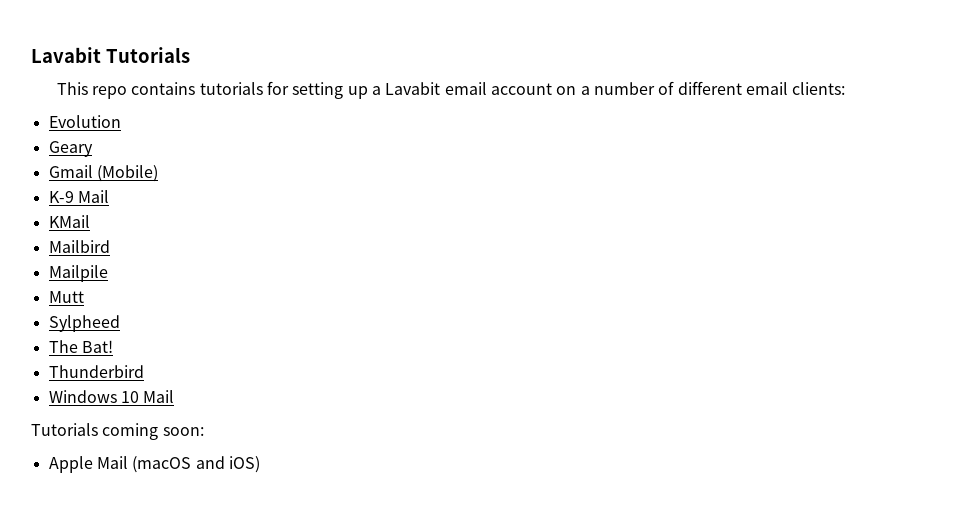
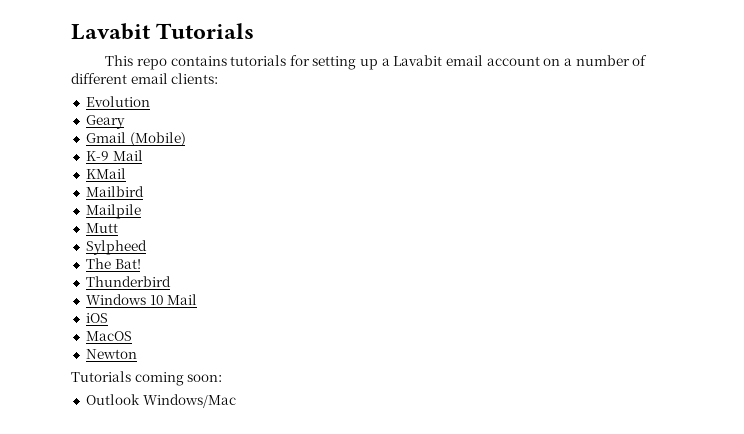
(175, 396) none -> [85,313,108,323] [85,331,132,341] [85,349,137,359] // iOS // MacOS // Newton
[48,456,260,473] Apple Mail (macOS and iOS) -> [85,394,236,408] Outlook Windows/Mac

